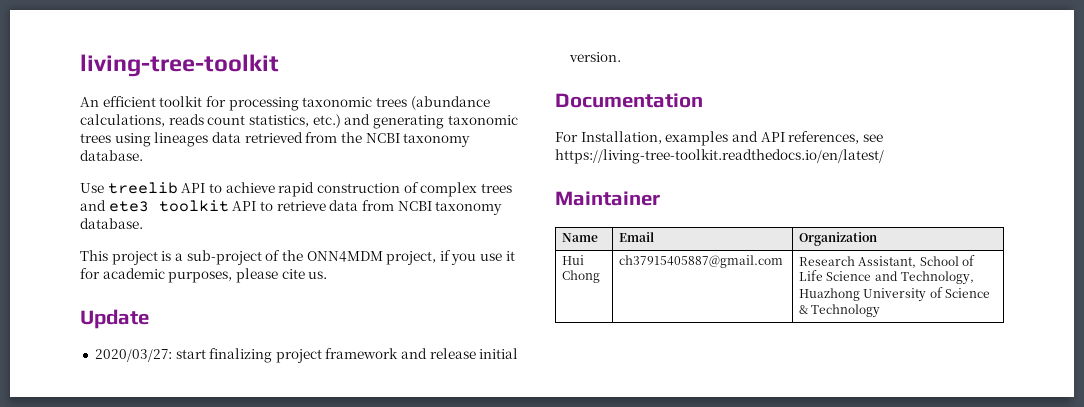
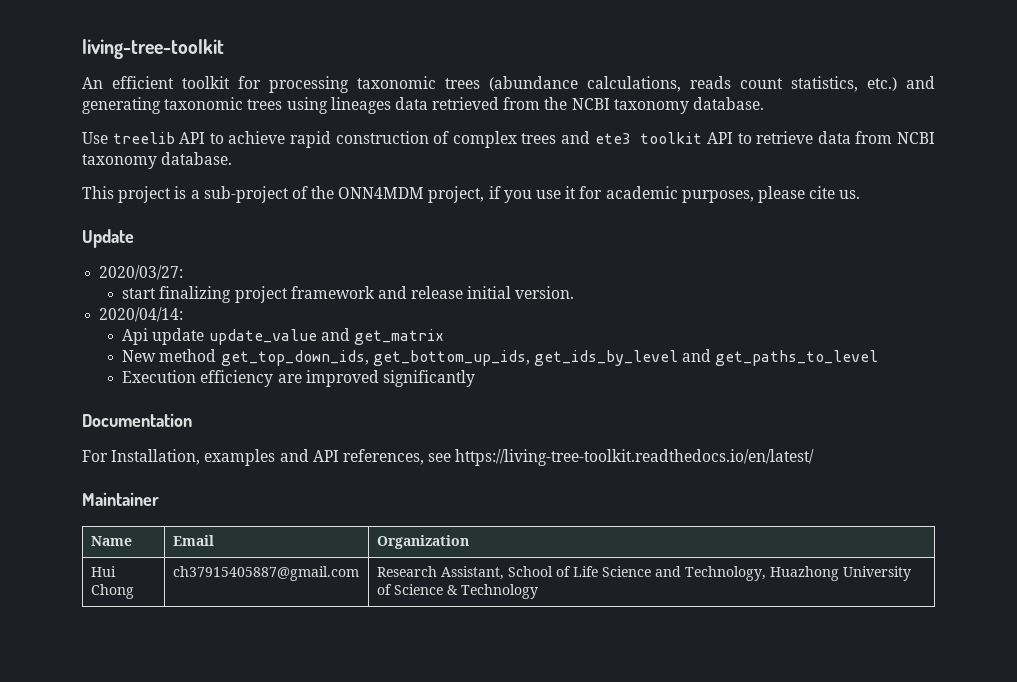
(172, 355) none -> (184, 272) //
(621, 57) none -> [99,307,184,322] [122,328,444,345] [122,349,879,366] [122,370,475,387] // 2020/04/14: // Api update update_value and get_matrix // New method get_top_down_ids, get_bottom_up_ids, get_ids_by_level and get_paths_to_level // Execution efficiency are improved significantly

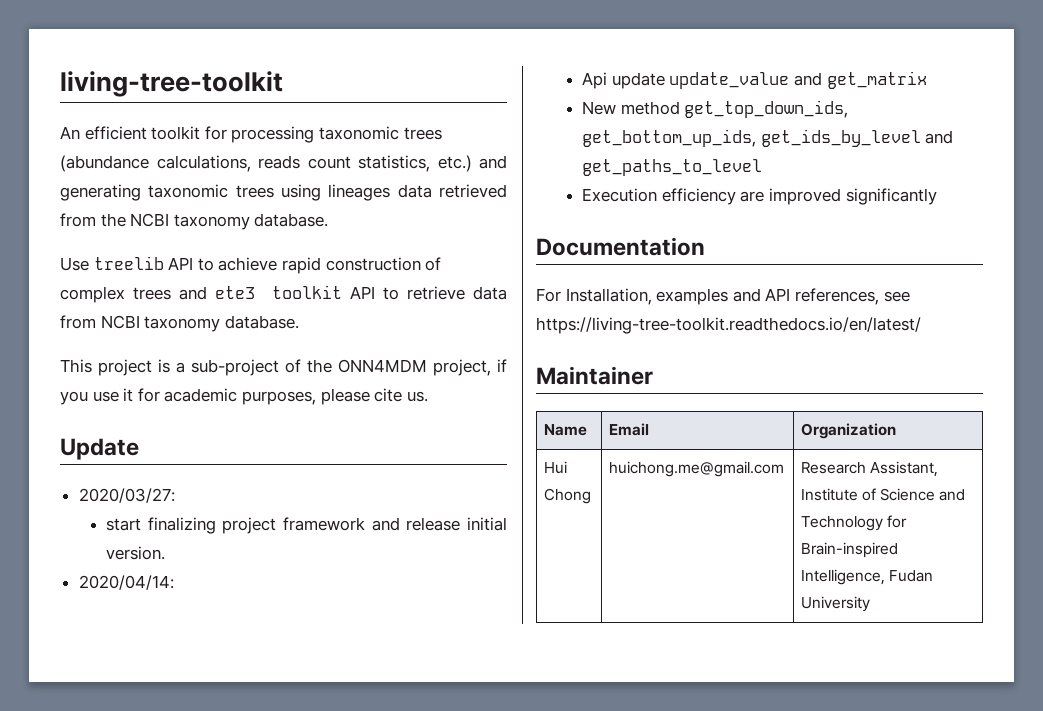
[172,566,359,581] ch37915405887@gmail.com -> [608,461,784,477] huichong.me@gmail.com
[507,566,911,581] [376,584,538,599] School of Life Science and Technology, Huazhong University of Science & Technology -> [800,488,966,501] [800,515,908,531] [800,542,898,558] [800,569,934,585] [800,596,870,612] Institute of Science and Technology for Brain-inspired Intelligence, Fudan University

